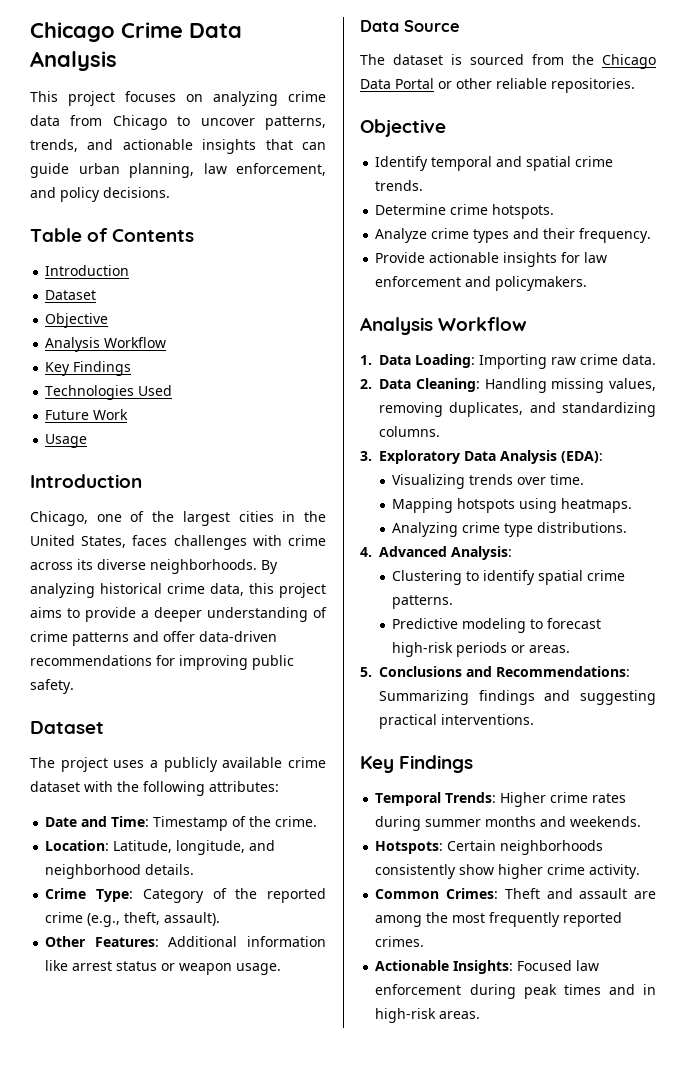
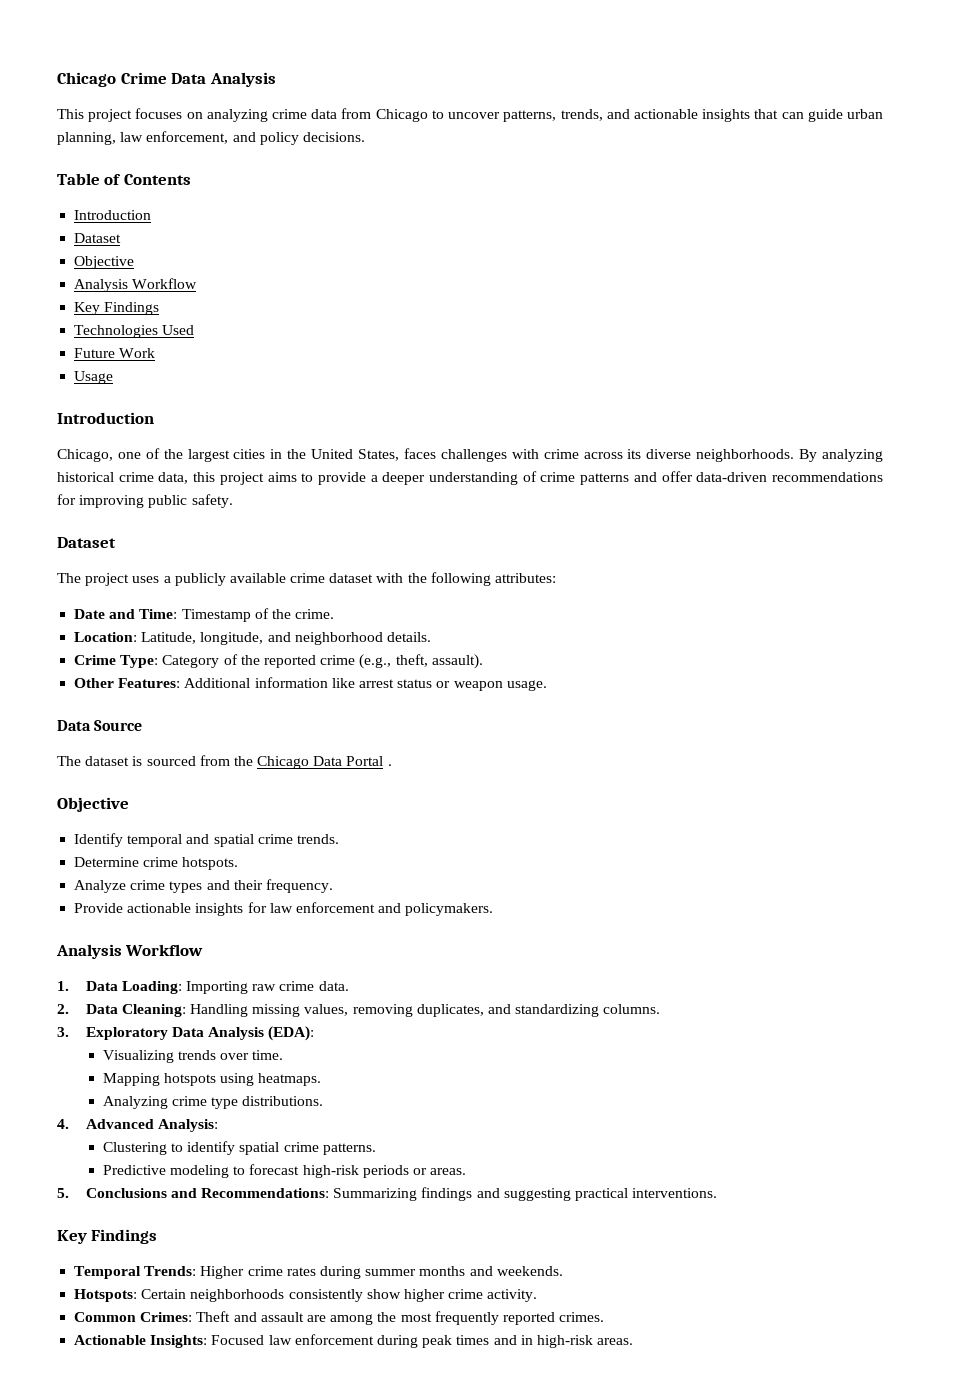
[438,78,635,93] or other reliable repositories. -> [387,764,392,766] .

